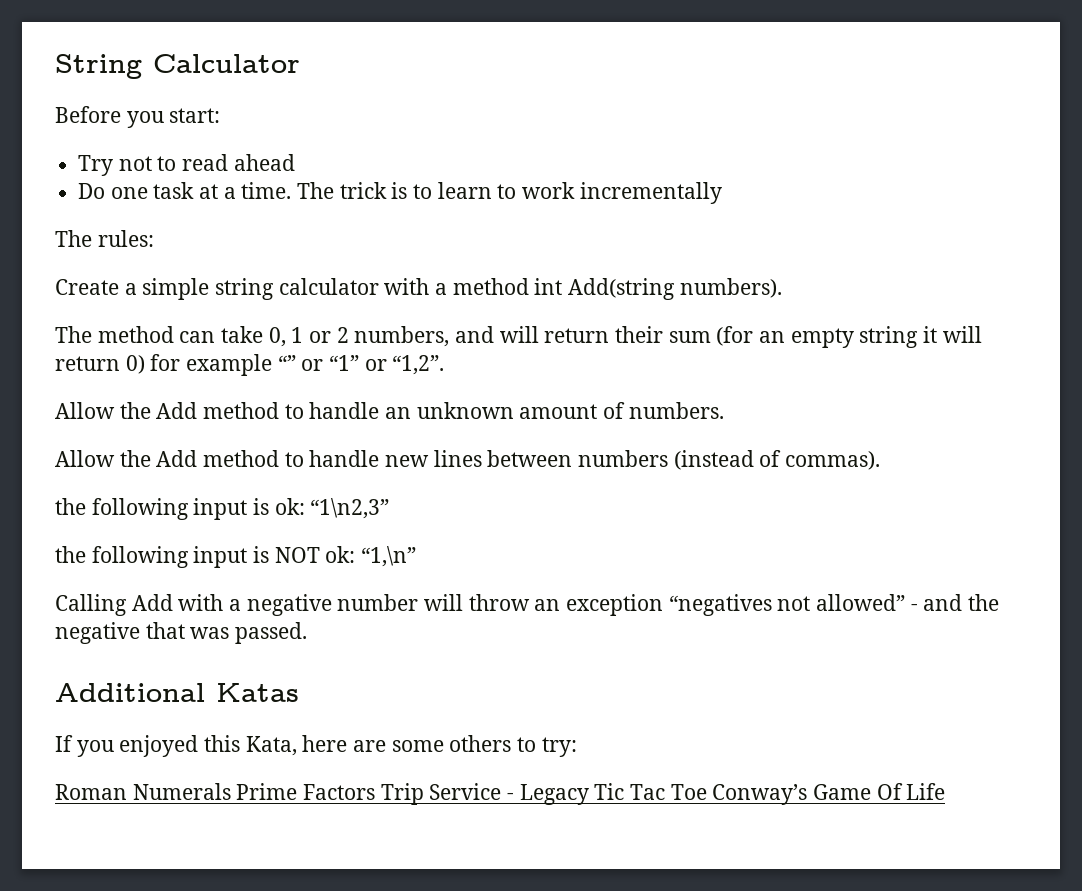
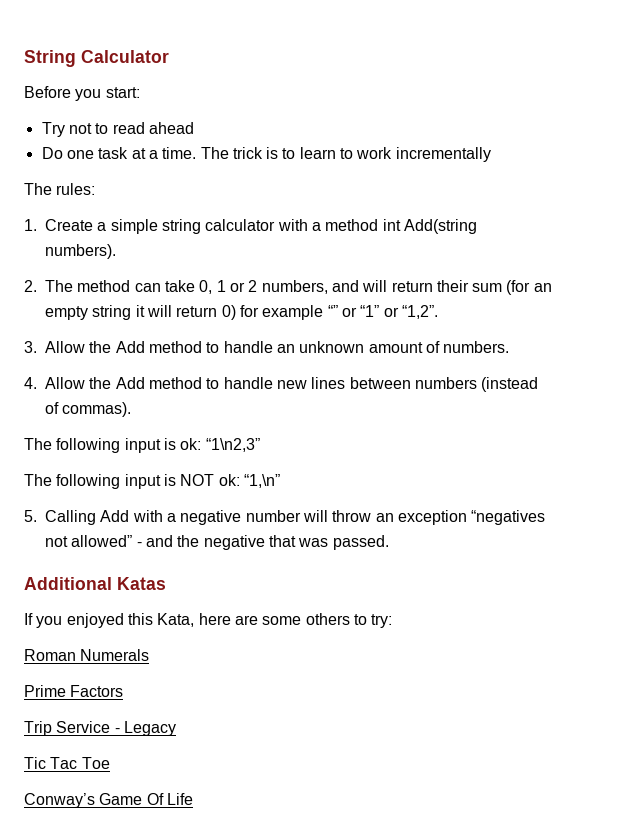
(154, 238) none -> [24,219,37,231] 1.
(782, 288) none -> [24,280,37,292] 2.
(445, 365) none -> [24,341,37,353] 3.
(724, 410) none -> [24,377,37,389] 4.
[55,498,86,515] the -> [24,438,52,450] The
[55,546,86,563] the -> [24,474,52,486] The
(417, 556) none -> [24,510,37,522] 5.
(231, 791) none -> (150, 655) //
(376, 792) none -> (124, 691) //
(589, 794) none -> (176, 728) //
(707, 792) none -> (110, 763) //

